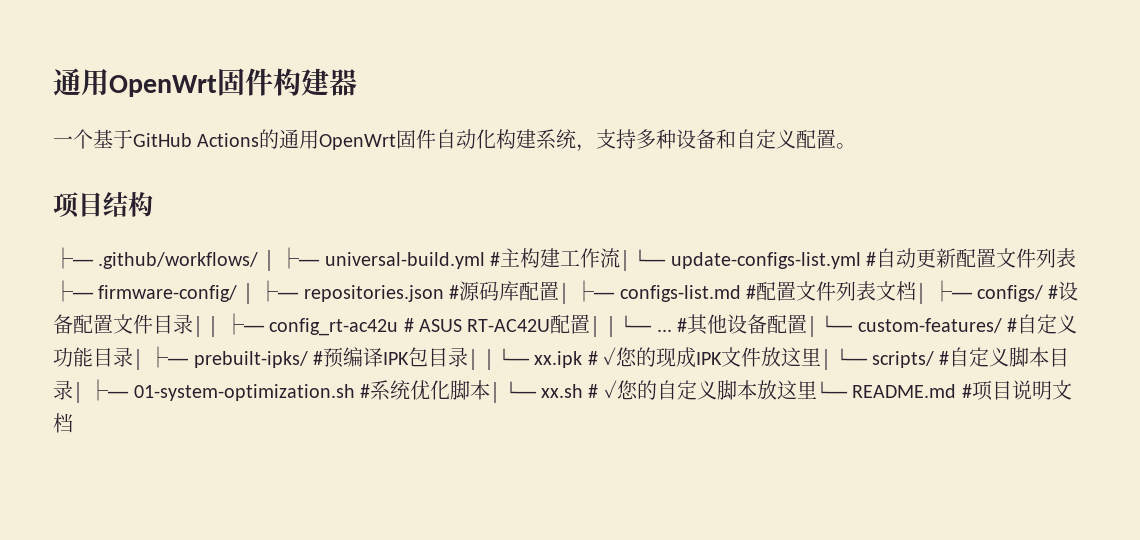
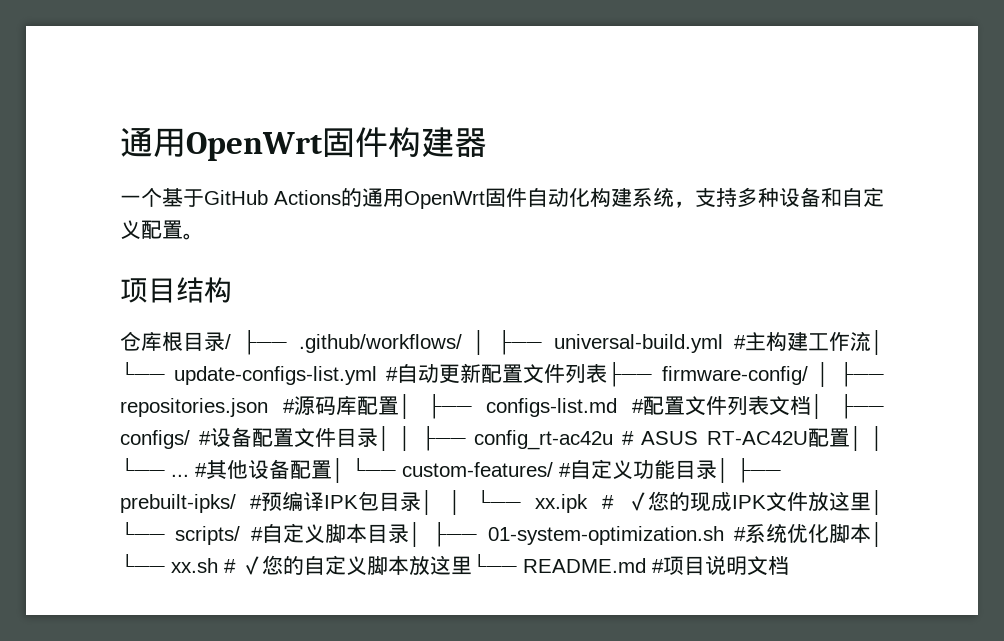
(153, 204) none -> [120,331,231,351] 仓库根目录/

